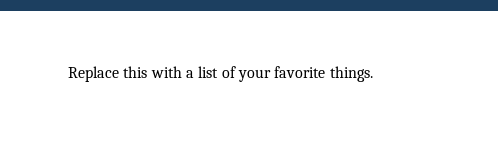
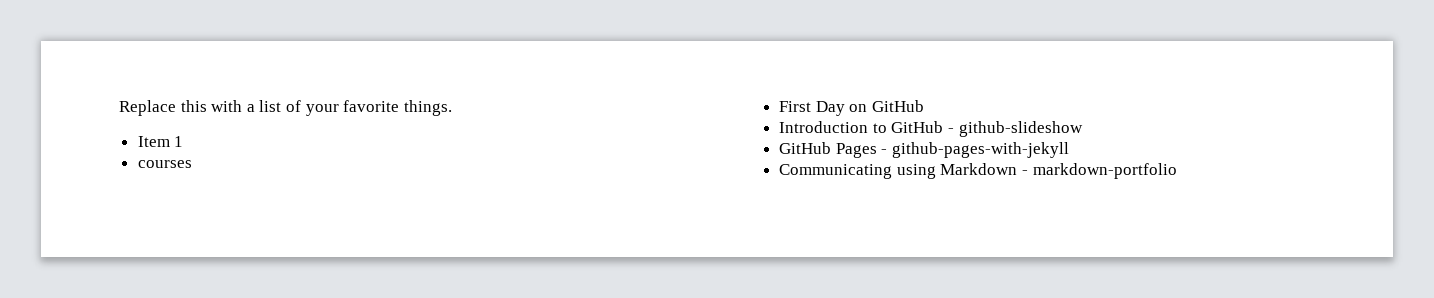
(373, 74) none -> [137,136,184,147] [137,160,192,168] [779,100,924,116] [779,121,1083,137] [779,142,1069,158] [779,163,1177,179] // Item 1 // courses // First Day on GitHub // Introduction to GitHub - github-slideshow // GitHub Pages - github-pages-with-jekyll // Communicating using Markdown - markdown-portfolio

